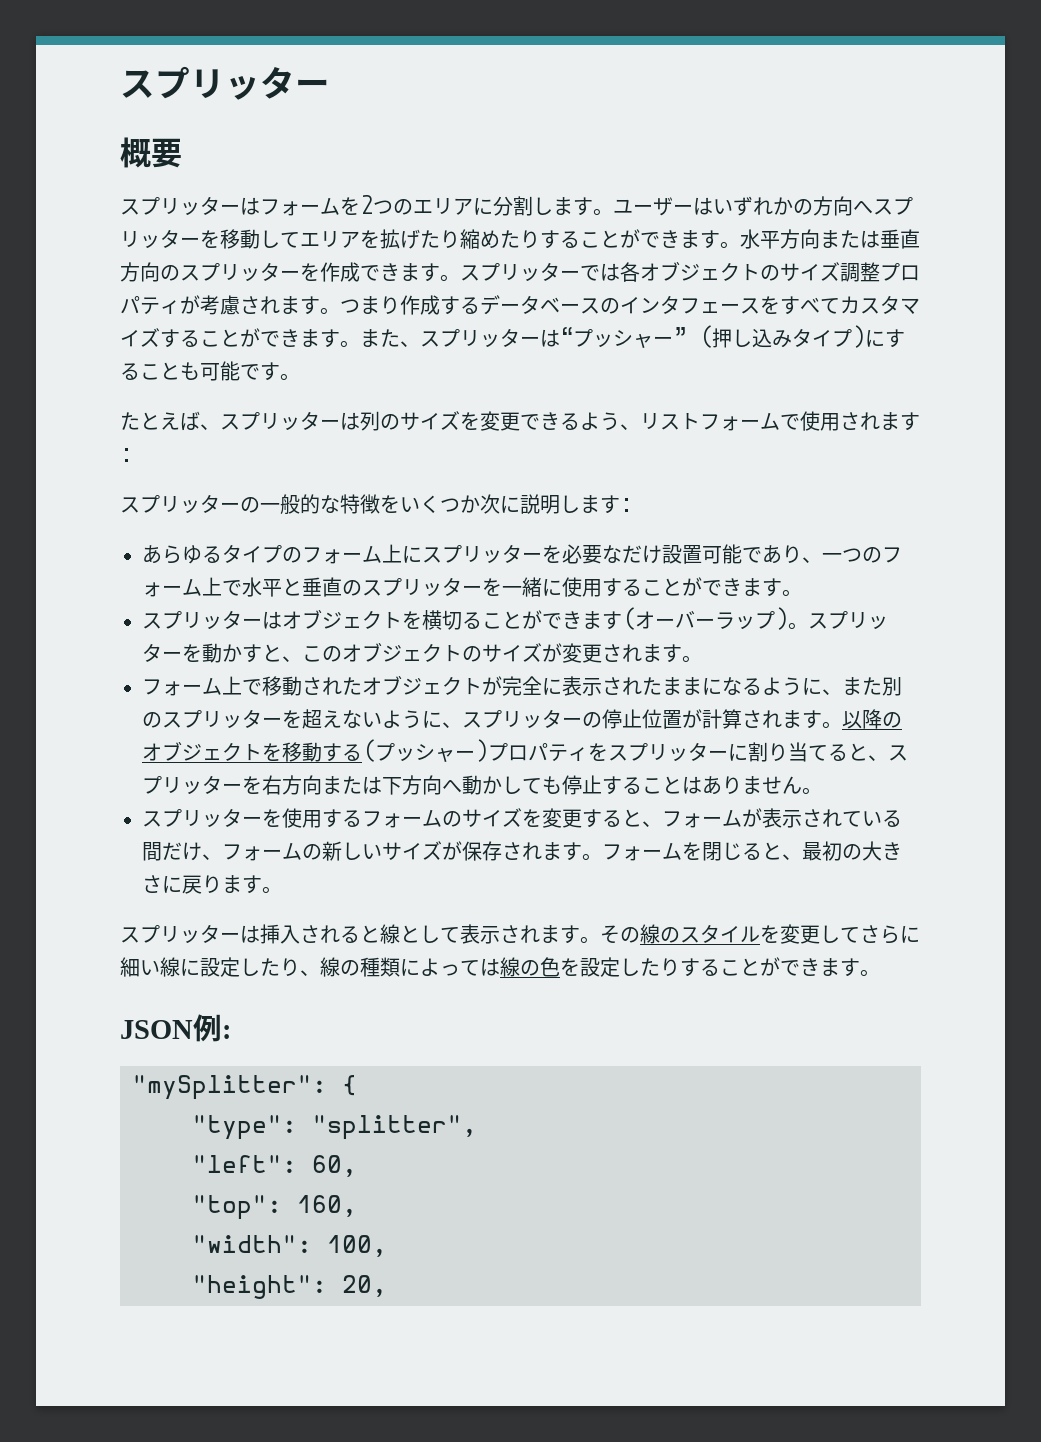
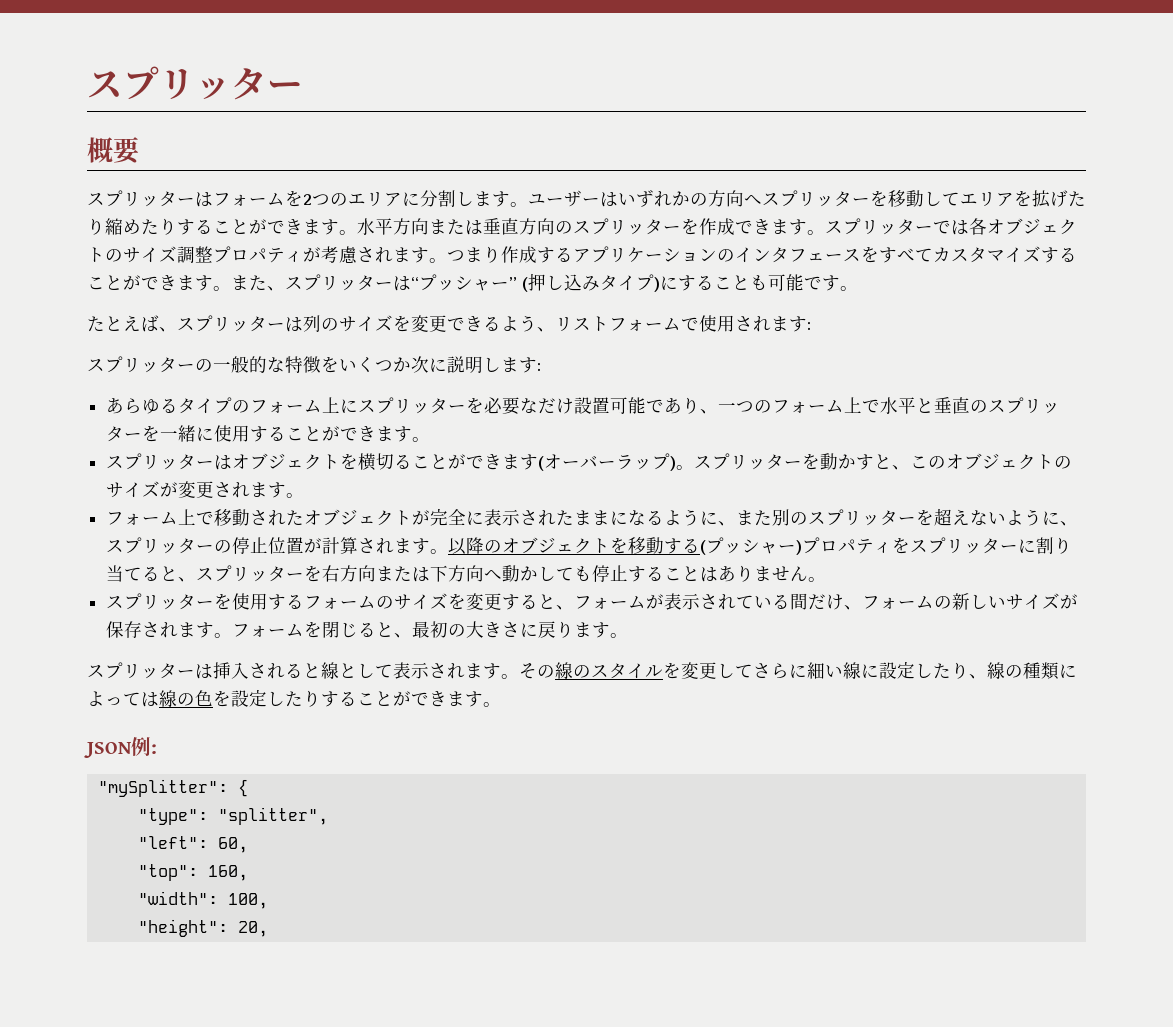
[480,295,600,315] データベース -> [573,246,717,263] アプリケーション

